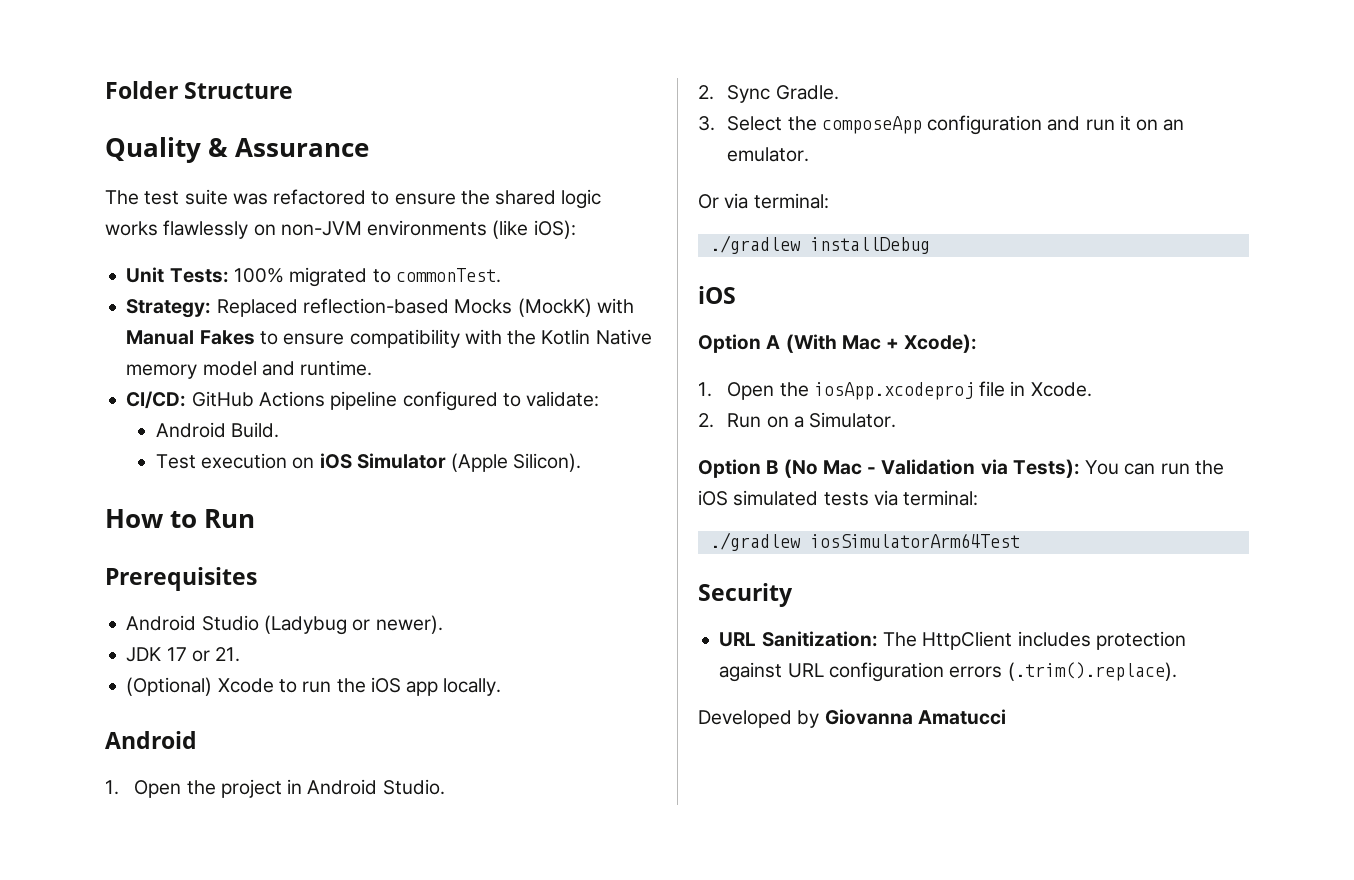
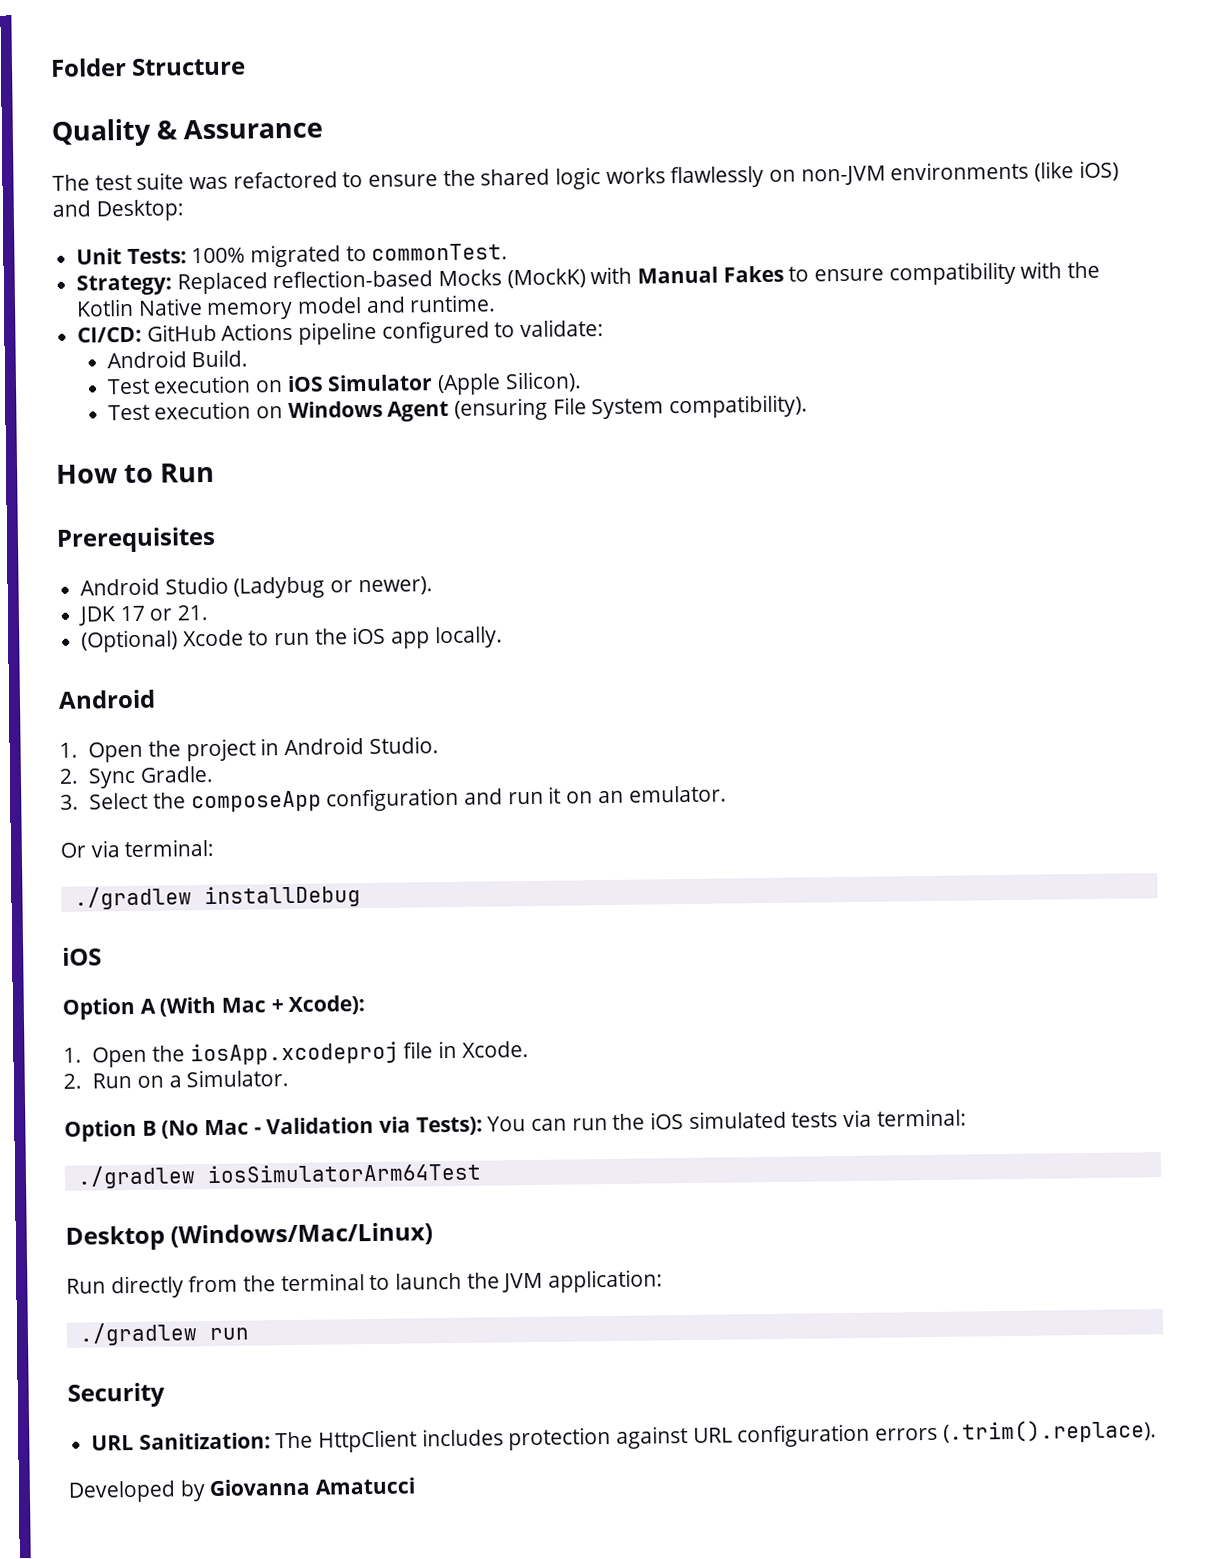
[533,220,576,239] iOS): -> [1078,160,1119,182] [52,199,184,222] iOS) and Desktop:
(582, 462) none -> [107,394,808,422] // Test execution on Windows Agent (ensuring File System compatibility).
(1020, 540) none -> [65,1222,434,1251] [66,1269,664,1299] [78,1322,250,1346] // Desktop (Windows/Mac/Linux) // Run directly from the terminal to launch the JVM application: // ./gradlew run

